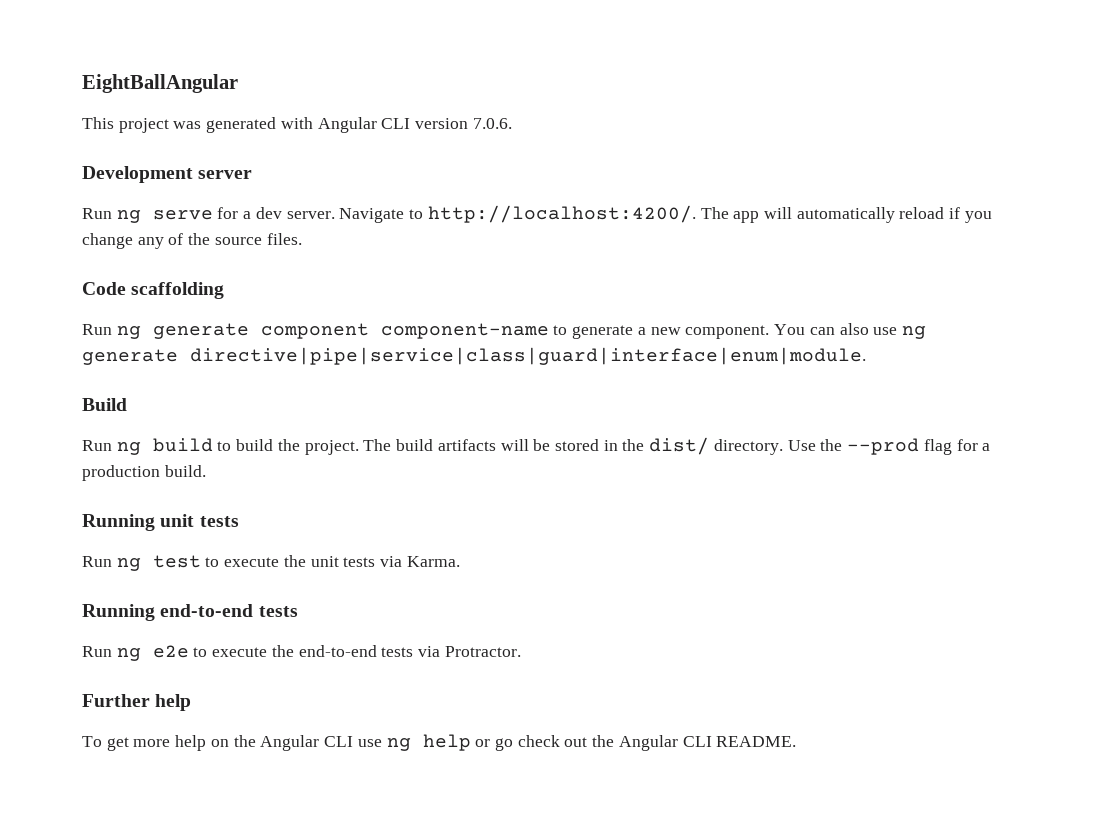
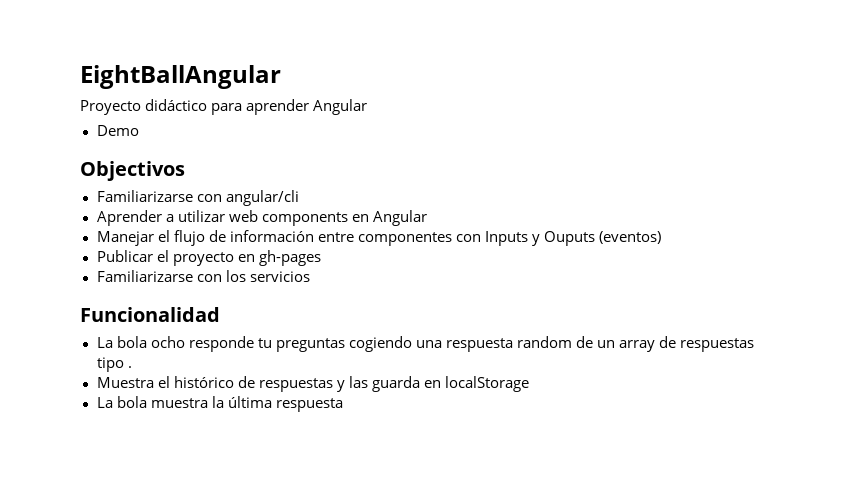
[82,117,512,133] [82,166,253,183] [82,205,992,223] [82,233,302,249] [82,282,225,299] [82,323,926,339] [82,347,866,365] [82,398,127,411] [82,437,991,455] [82,465,206,481] [82,514,239,531] [82,555,460,571] [82,604,298,621] [82,645,521,661] [82,694,192,711] [82,734,797,751] This project was generated with Angular CLI version 7.0.6. // Development server // Run ng serve for a dev server. Navigate to http://localhost:4200/. The app will automatically reload if you change any of the source files. // Code scaffolding // Run ng generate component component-name to generate a new component. You can also use ng generate directive|pipe|service|class|guard|interface|enum|module. // Build // Run ng build to build the project. The build artifacts will be stored in the dist/ directory. Use the --prod flag for a production build. // Running unit tests // Run ng test to execute the unit tests via Karma. // Running end-to-end tests // Run ng e2e to execute the end-to-end tests via Protractor. // Further help // To get more help on the Angular CLI use ng help or go check out the Angular CLI README. -> [80,99,368,115] [96,125,139,136] [80,161,185,181] [96,190,299,206] [96,210,427,226] [96,230,662,246] [96,250,321,266] [96,270,310,282] [80,307,220,322] [96,336,755,352] [96,357,132,372] [96,376,529,392] [96,396,343,412] Proyecto didáctico para aprender Angular // Demo // Objectivos // Familiarizarse con angular/cli // Aprender a utilizar web components en Angular // Manejar el flujo de información entre componentes con Inputs y Ouputs (eventos) // Publicar el proyecto en gh-pages // Familiarizarse con los servicios // Funcionalidad // La bola ocho responde tu preguntas cogiendo una respuesta random de un array de respuestas tipo . // Muestra el histórico de respuestas y las guarda en localStorage // La bola muestra la última respuesta

